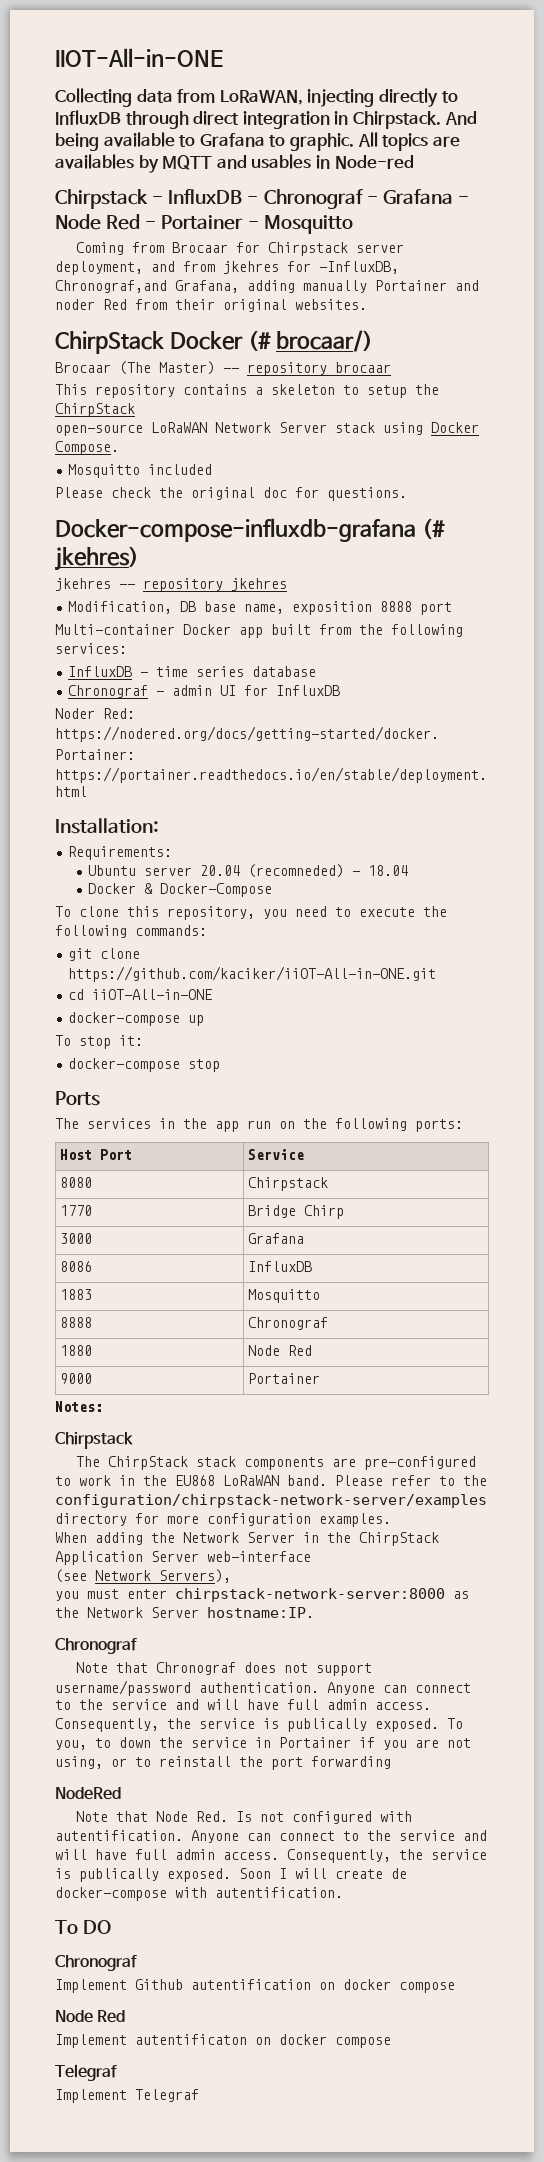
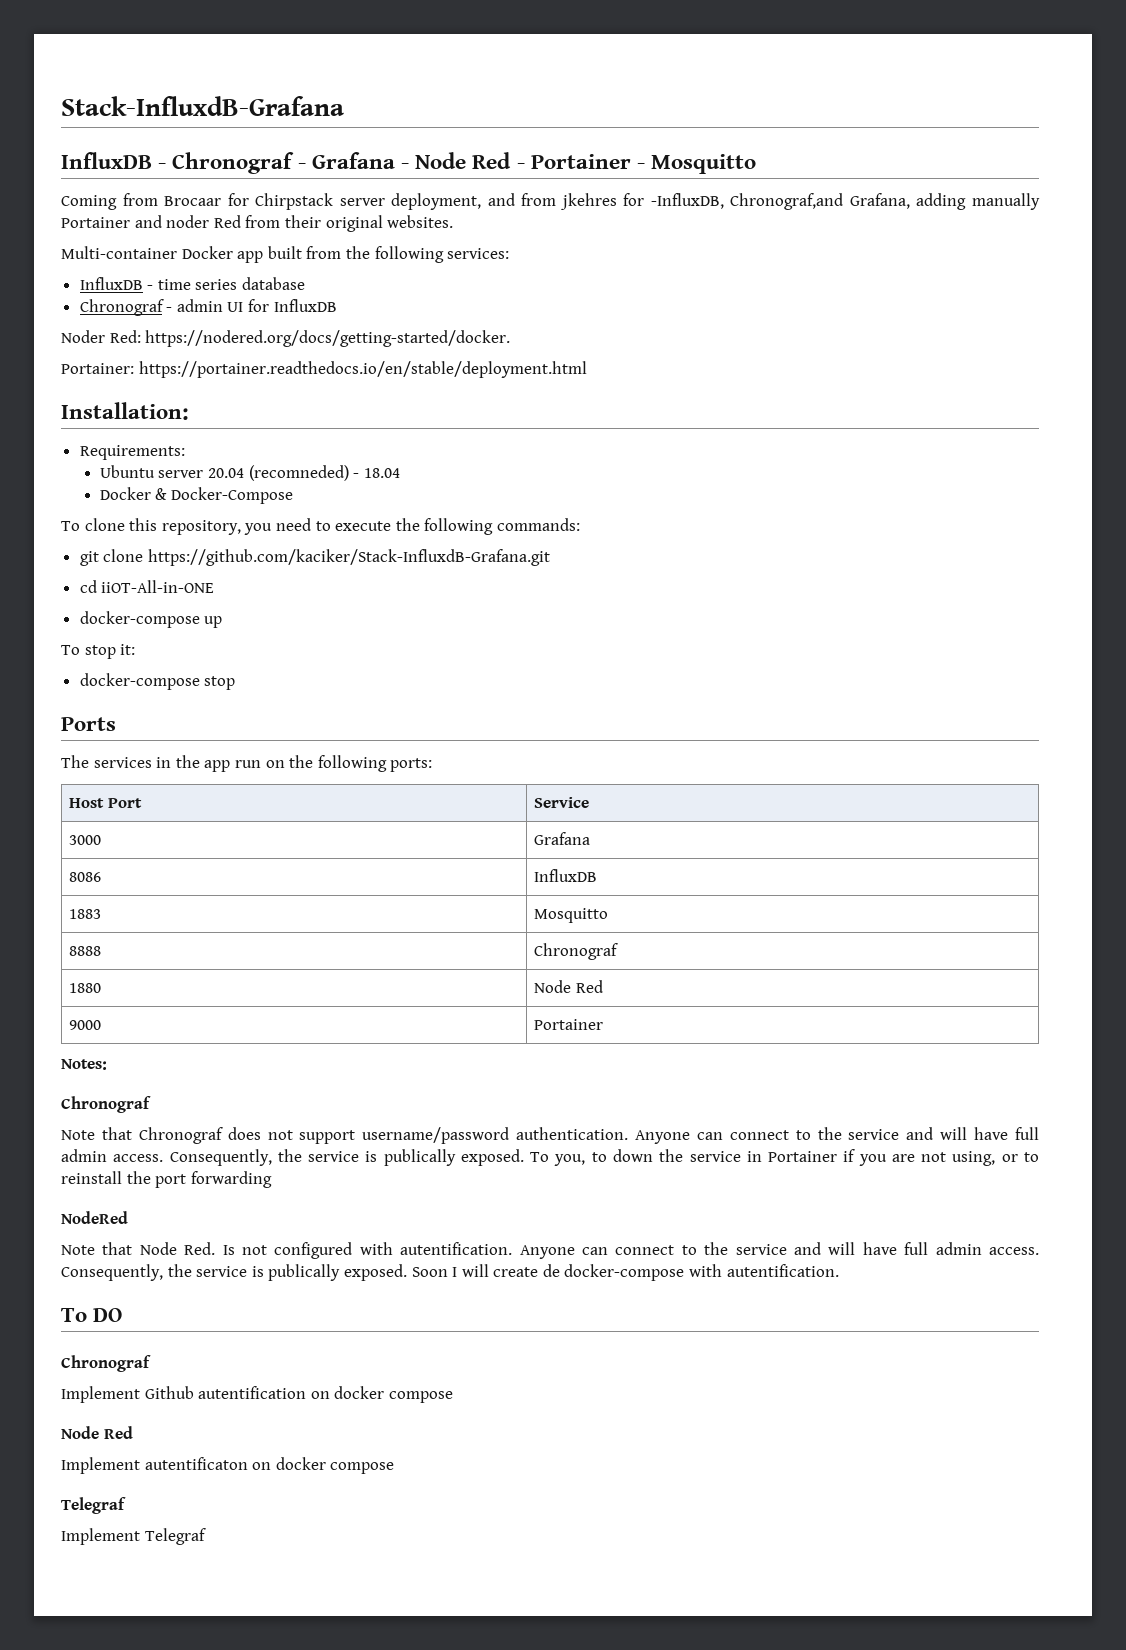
[55,48,223,67] [55,88,458,107] [55,110,477,129] [55,132,460,151] [55,154,414,173] [55,189,164,209] IIOT-All-in-ONE // Collecting data from LoRaWAN, injecting directly to InfluxDB through direct integration in Chirpstack. And being available to Grafana to graphic. All topics are availables by MQTT and usables in Node-red // Chirpstack - -> [61,96,344,116] Stack-InfluxdB-Grafana //
[55,330,374,354] [55,361,391,376] [55,384,439,398] [55,403,135,417] [55,422,479,436] [55,441,119,455] [68,464,213,478] [55,487,407,501] [55,518,445,542] [55,546,139,571] [55,578,287,592] [68,601,453,615] // ChirpStack Docker (# brocaar/) // Brocaar (The Master) -- repository brocaar // This repository contains a skeleton to setup the ChirpStack // open-source LoRaWAN Network Server stack using Docker Compose. // Mosquitto included // Please check the original doc for questions. // Docker-compose-influxdb-grafana (# jkehres) // jkehres -- repository jkehres // Modification, DB base name, exposition 8888 port -> (454, 221) none
[68,966,437,982] https://github.com/kaciker/iiOT-All-in-ONE.git -> [147,549,550,566] https://github.com/kaciker/Stack-InfluxdB-Grafana.git
[60,1177,93,1188] [248,1177,329,1191] [60,1205,93,1216] [248,1205,345,1219] // 8080 | Chirpstack // 1770 | Bridge Chirp -> (590, 802) none
[55,1432,133,1449] [75,1456,476,1470] [55,1475,487,1486] [55,1494,487,1508] [55,1513,391,1527] [55,1532,439,1546] [55,1551,311,1565] [55,1569,231,1583] [55,1588,469,1602] [55,1607,314,1618] // Chirpstack // The ChirpStack stack components are pre-configured to work in the EU868 LoRaWAN band. Please refer to the configuration/chirpstack-network-server/examples directory for more configuration examples. // When adding the Network Server in the ChirpStack Application Server web-interface // (see Network Servers), // you must enter chirpstack-network-server:8000 as the Network Server hostname:IP. -> (107, 1064) none

